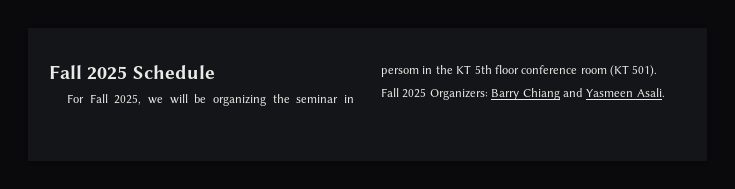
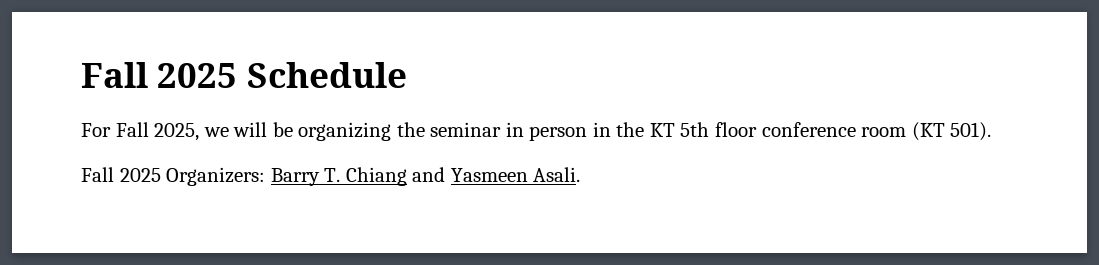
[381,68,419,77] persom -> [529,126,588,141] person
(520, 94) none -> [324,168,341,182] T.

